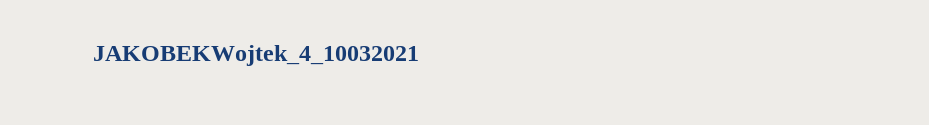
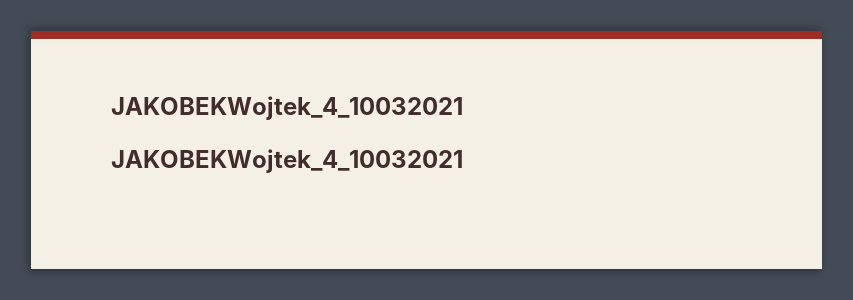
[93,45,419,66] JAKOBEKWojtek_4_10032021 -> [111,96,463,120] [111,149,463,173] JAKOBEKWojtek_4_10032021 // JAKOBEKWojtek_4_10032021

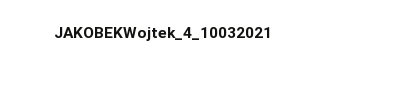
[111,96,463,120] [111,149,463,173] JAKOBEKWojtek_4_10032021 // JAKOBEKWojtek_4_10032021 -> [54,27,272,41] JAKOBEKWojtek_4_10032021

